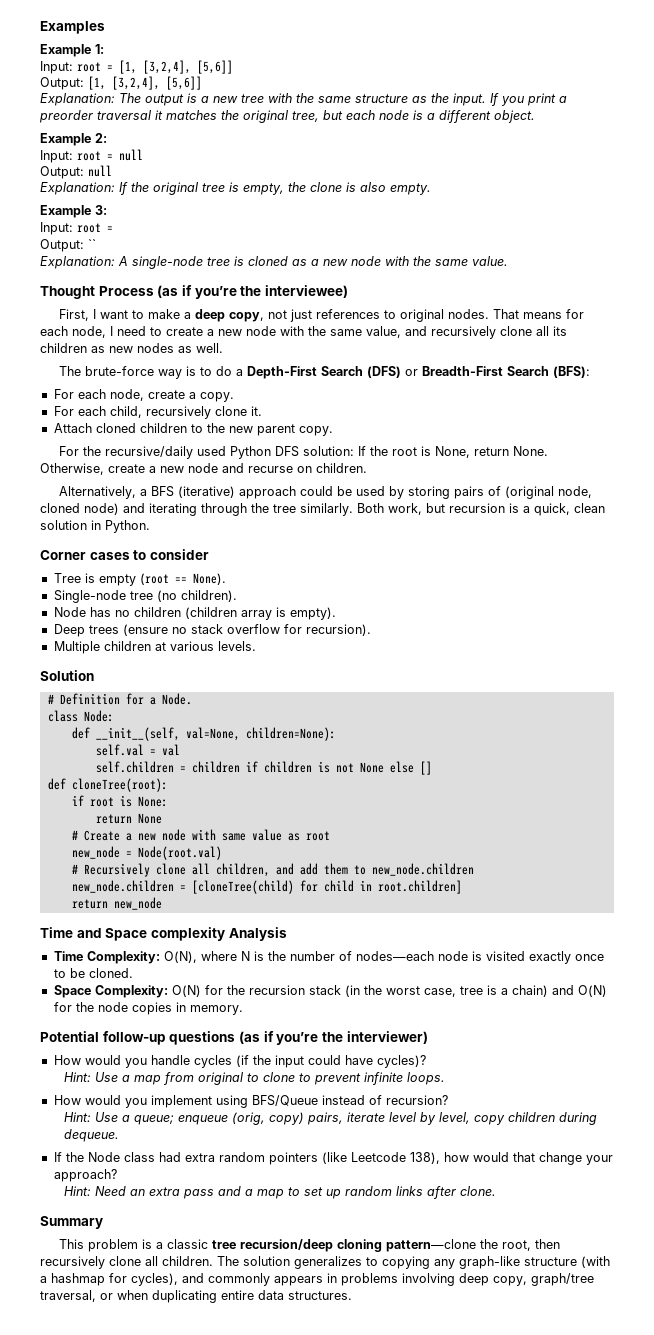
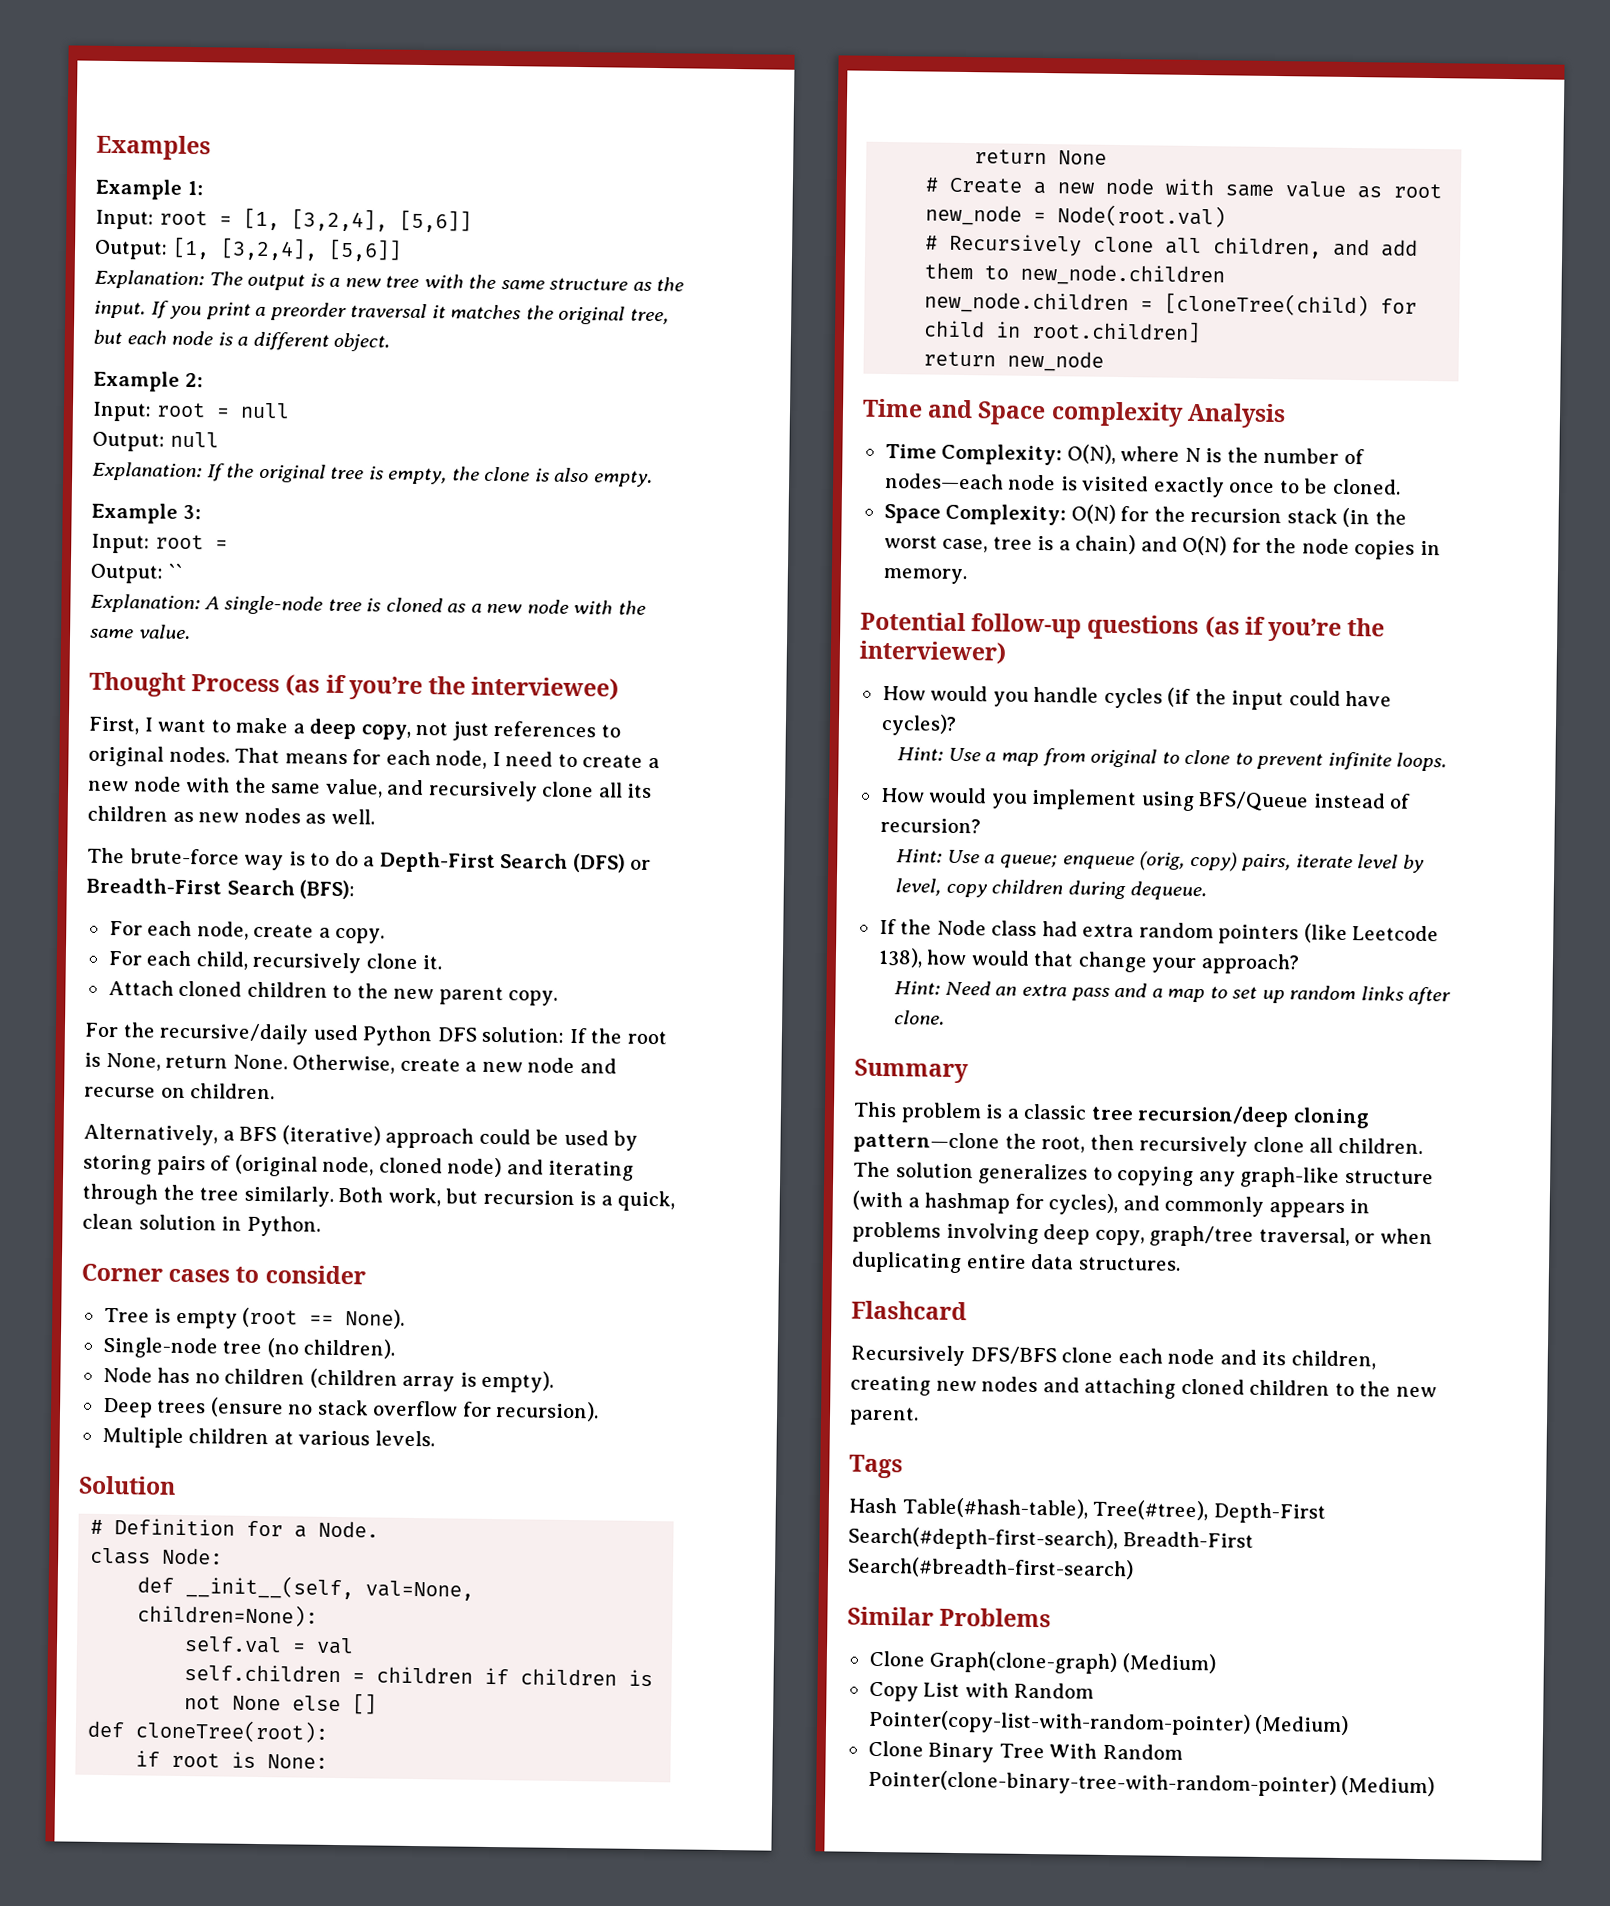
(352, 1295) none -> [851,1300,967,1321] [850,1344,1376,1370] [850,1375,1437,1399] [849,1406,919,1426] [849,1454,903,1479] [848,1497,1326,1524] [848,1526,1254,1552] [847,1556,1134,1580] [847,1606,1052,1628] [868,1650,1216,1675] [868,1681,1095,1702] [867,1709,1350,1736] [867,1740,1183,1763] [867,1769,1436,1797] // Flashcard // Recursively DFS/BFS clone each node and its children, creating new nodes and attaching cloned children to the new parent. // Tags // Hash Table(#hash-table), Tree(#tree), Depth-First Search(#depth-first-search), Breadth-First Search(#breadth-first-search) // Similar Problems // Clone Graph(clone-graph) (Medium) // Copy List with Random Pointer(copy-list-with-random-pointer) (Medium) // Clone Binary Tree With Random Pointer(clone-binary-tree-with-random-pointer) (Medium)

